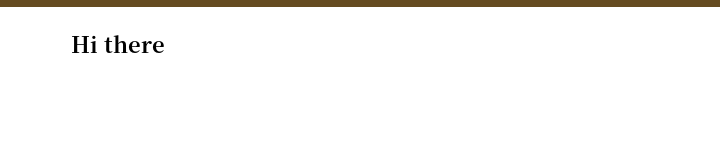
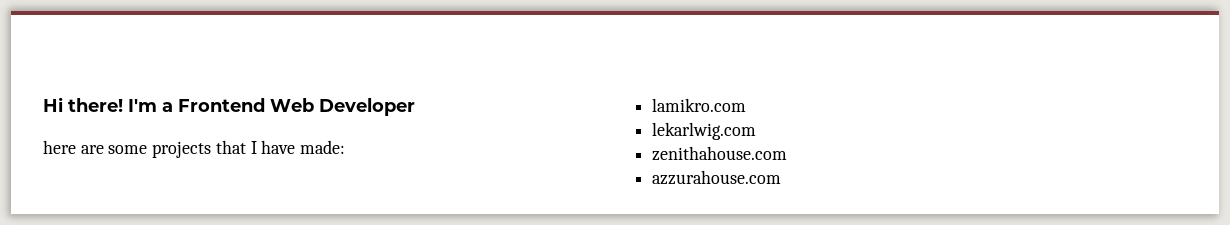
[104,35,165,53] there -> [68,98,415,116] [43,140,346,158] [652,98,747,112] [652,122,757,140] [652,146,788,161] [652,170,782,185] there! I'm a Frontend Web Developer // here are some projects that I have made: // lamikro.com // lekarlwig.com // zenithahouse.com // azzurahouse.com

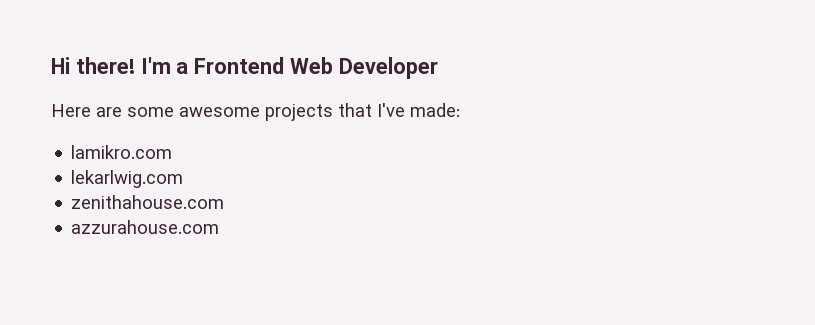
[43,140,76,154] here -> [51,104,91,117] Here
(148, 149) none -> [179,107,260,117] awesome
[250,140,296,154] I have -> [377,103,405,117] I've

